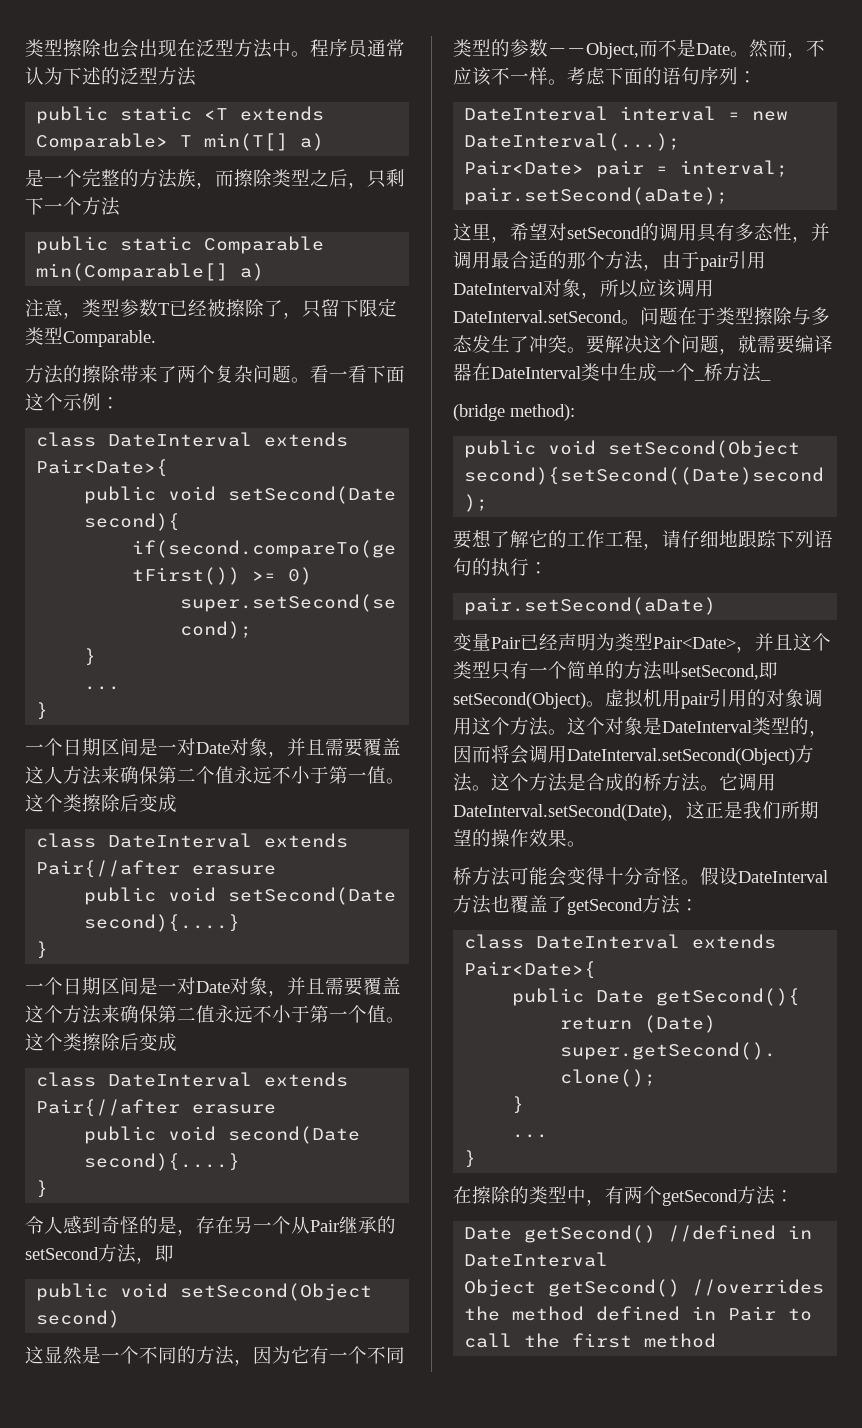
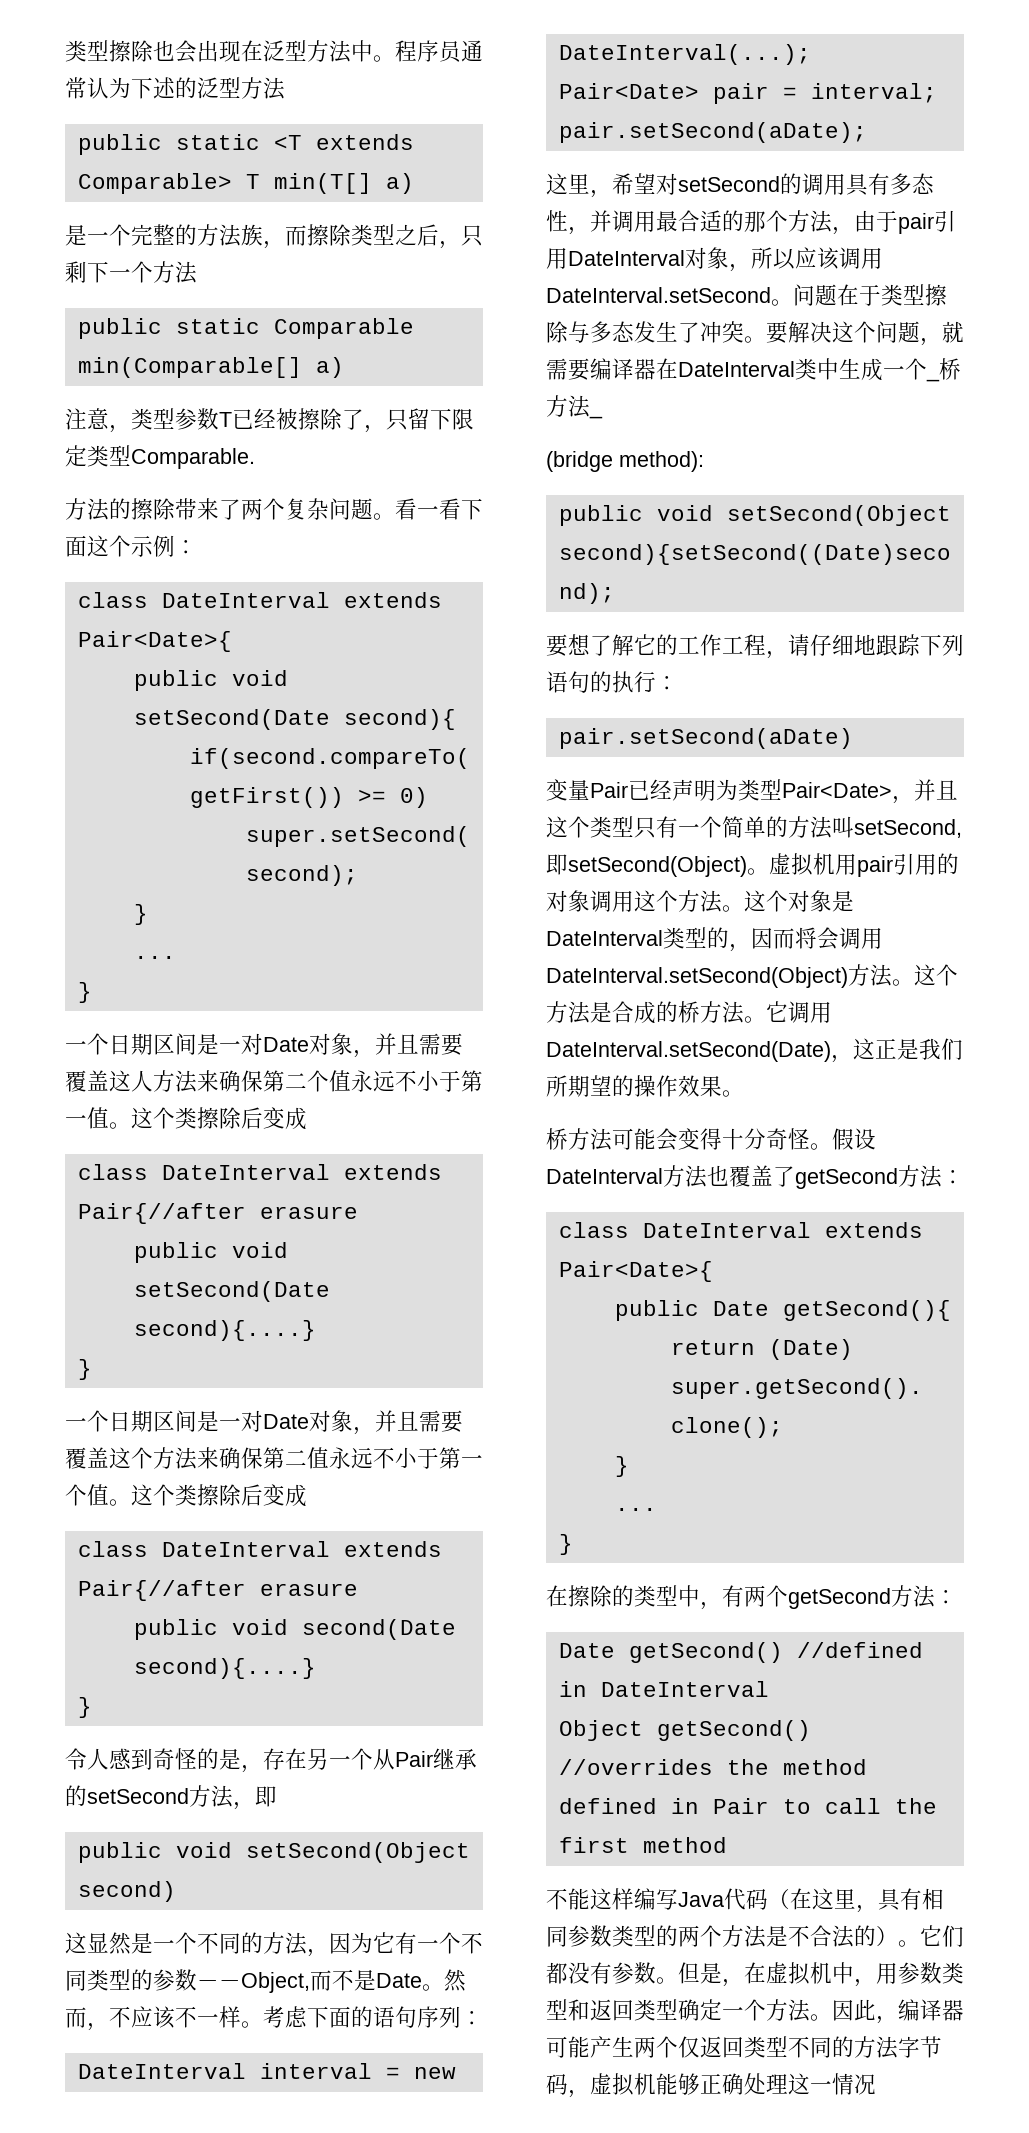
(717, 1340) none -> [546,1888,944,1913] [546,1925,964,1948] [546,1962,964,1987] [546,1999,964,2024] [546,2036,942,2059] [546,2073,876,2098] // 不能这样编写Java代码（在这里，具有相同参数类型的两个方法是不合法的）。它们都没有参数。但是，在虚拟机中，用参数类型和返回类型确定一个方法。因此，编译器可能产生两个仅返回类型不同的方法字节码，虚拟机能够正确处理这一情况

